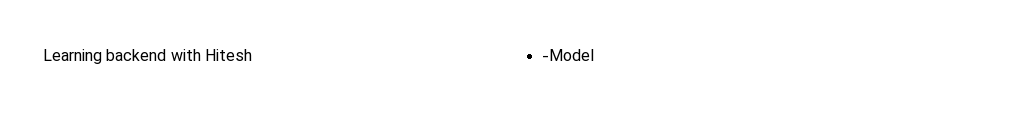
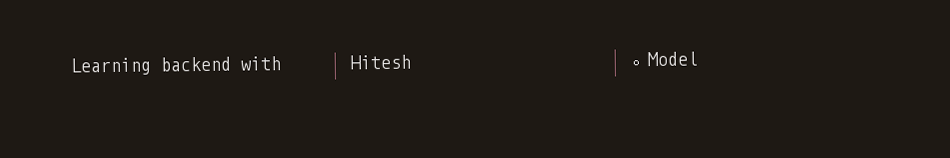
[541,49,594,61] -Model -> [646,51,698,67] Model

